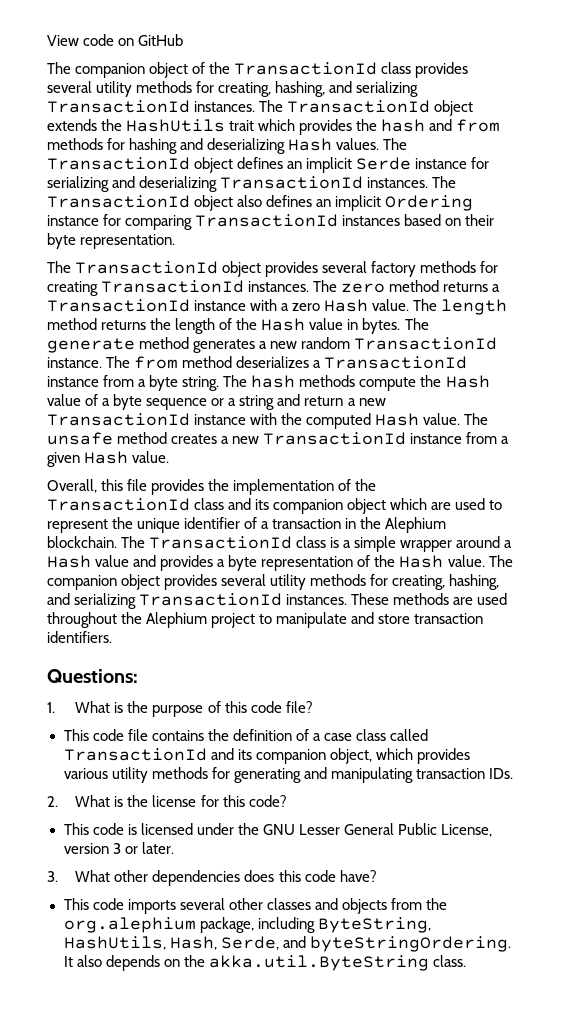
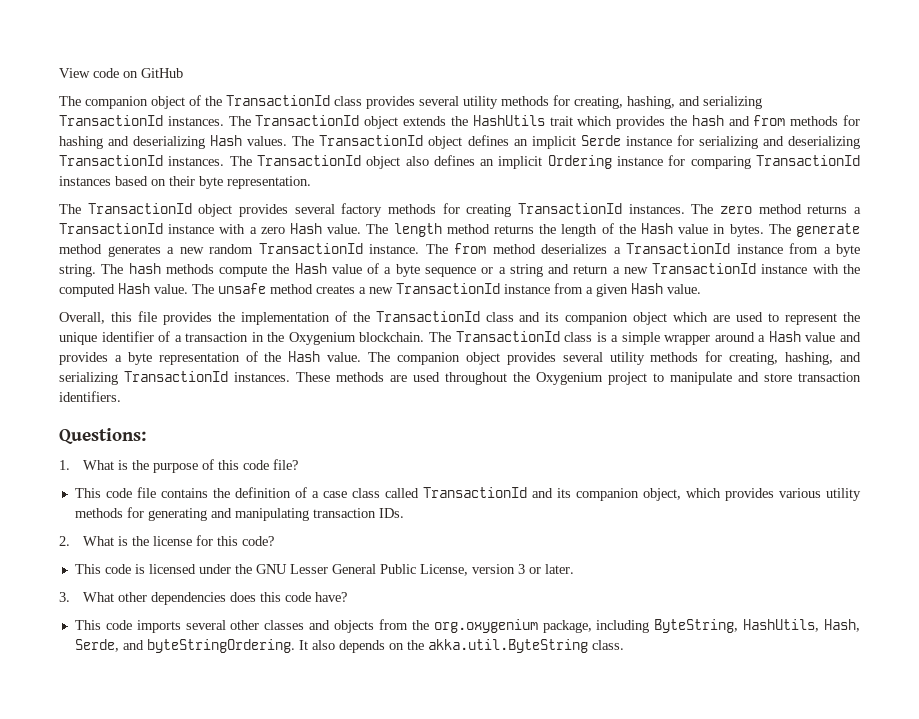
[385,517,447,533] Alephium -> [288,332,356,345] Oxygenium
[146,612,208,628] Alephium -> [536,372,603,385] Oxygenium
[63,917,196,933] org.alephium -> [433,619,538,633] org.oxygenium

